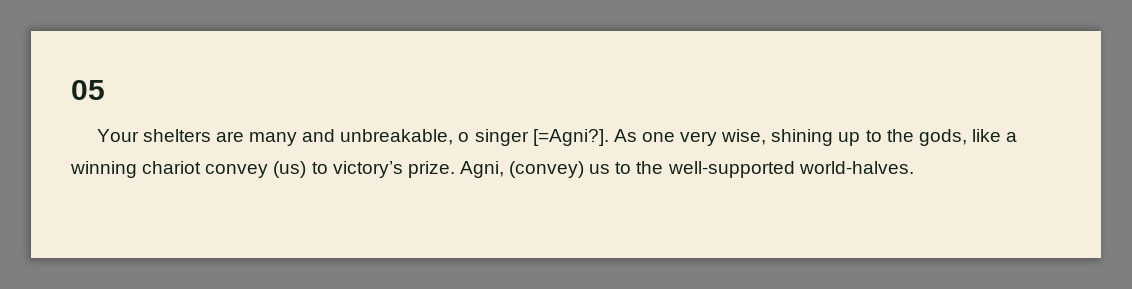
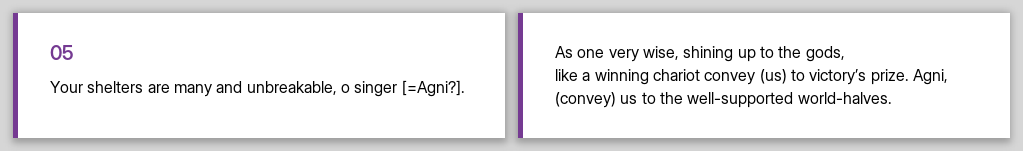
(967, 137) none -> (845, 54) //

